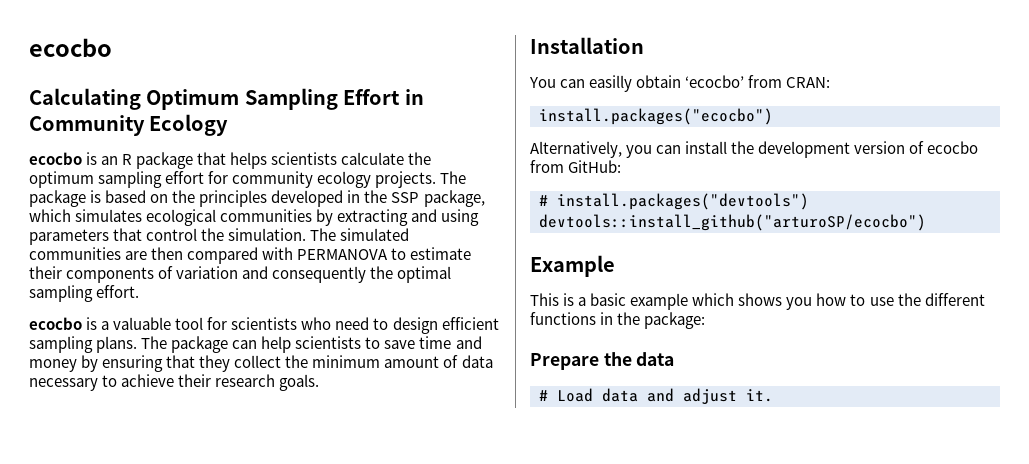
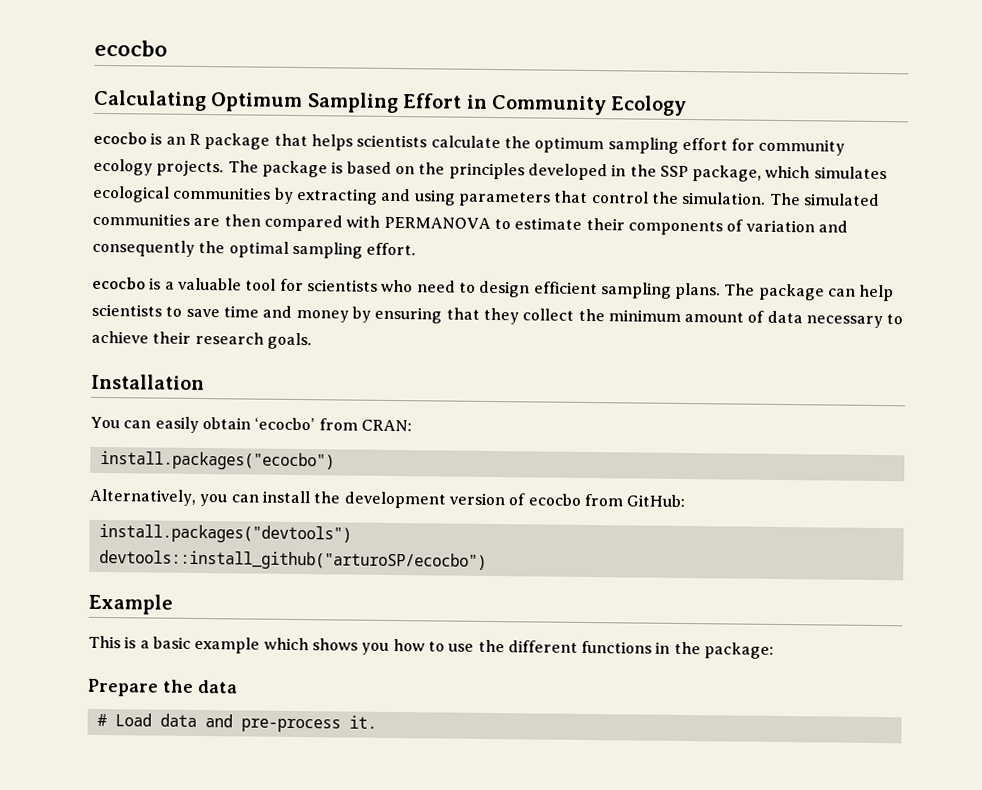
[589,75,633,92] easilly -> [154,416,199,433] easily
[539,195,548,206] # -> (686, 501) none
[683,388,737,404] adjust -> [240,718,341,733] pre-process

